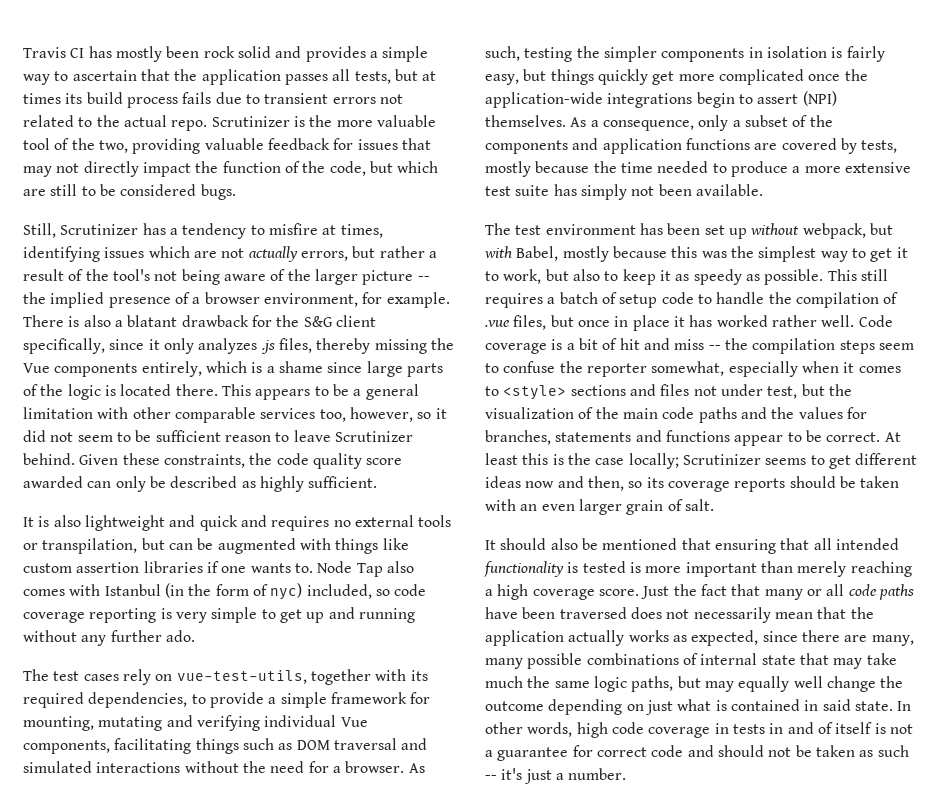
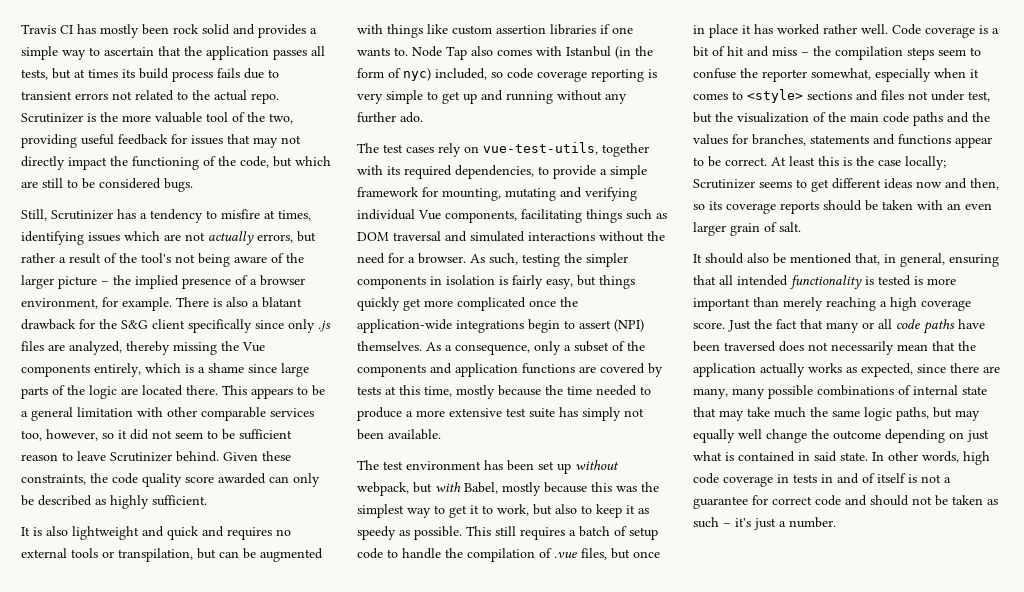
[204,138,264,150] valuable -> [81,134,114,145] useful
[222,161,281,173] function -> [132,156,199,170] functioning
[417,276,430,281] -- -> [101,281,109,285] –
[23,338,312,354] specifically, since it only analyzes .js files, -> [188,319,331,333] [21,341,122,355] specifically since only .js files are analyzed,
[104,385,116,396] is -> [121,388,138,395] are
[861,140,898,153] tests, -> [357,385,452,397] tests at this time,
[708,345,721,350] -- -> [801,52,809,56] –
[681,538,711,550] that -> [855,253,945,267] that, in general,
[485,775,497,780] -- -> [723,523,731,527] –

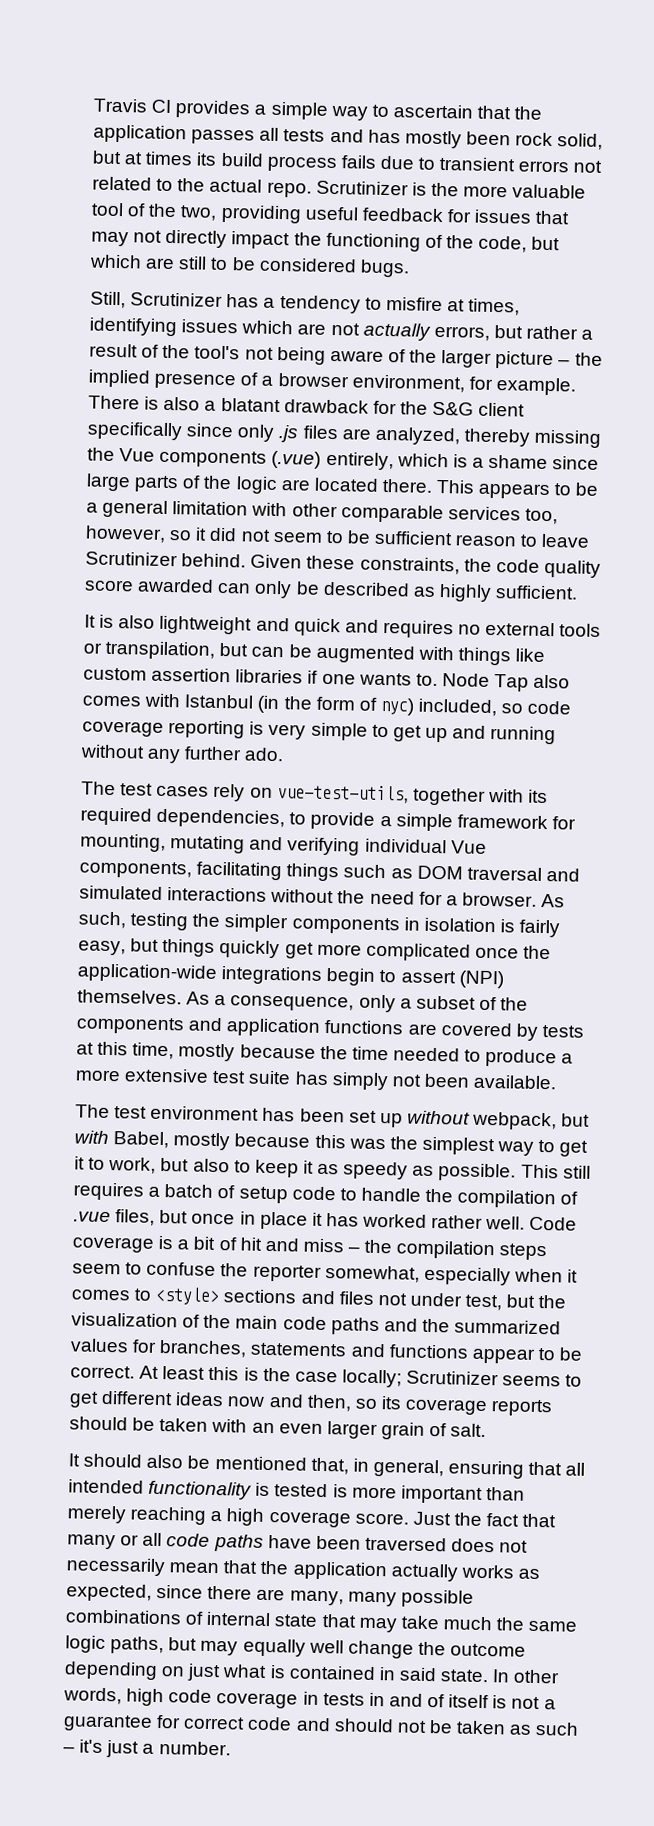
[77,24,255,38] has mostly been rock solid and -> (173, 106) none
[21,69,48,80] tests, -> [283,128,604,150] tests and has mostly been rock solid,
(90, 370) none -> [271,450,322,469] (.vue)
(990, 117) none -> [454,1319,562,1335] summarized

